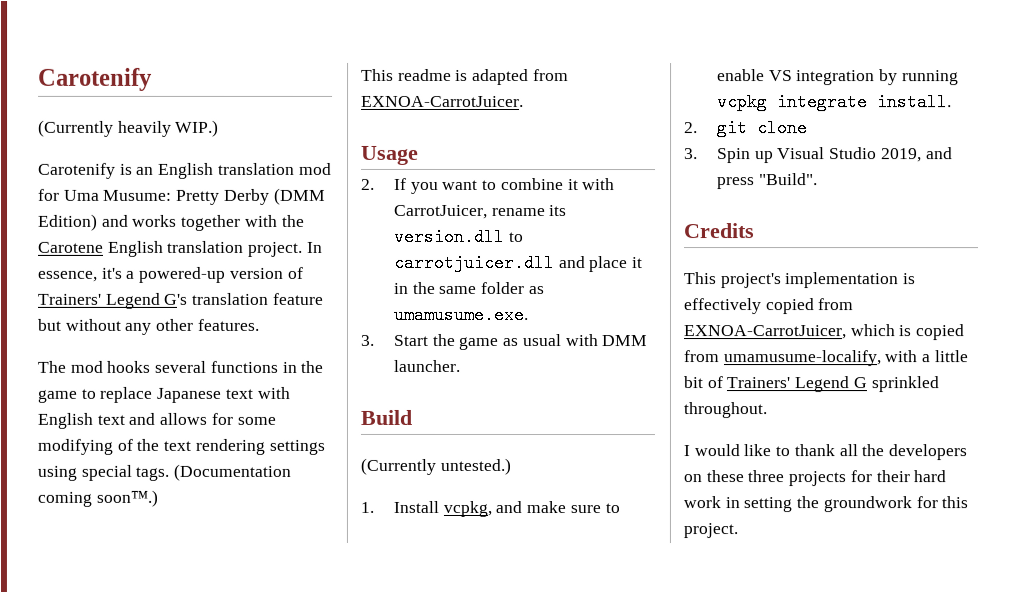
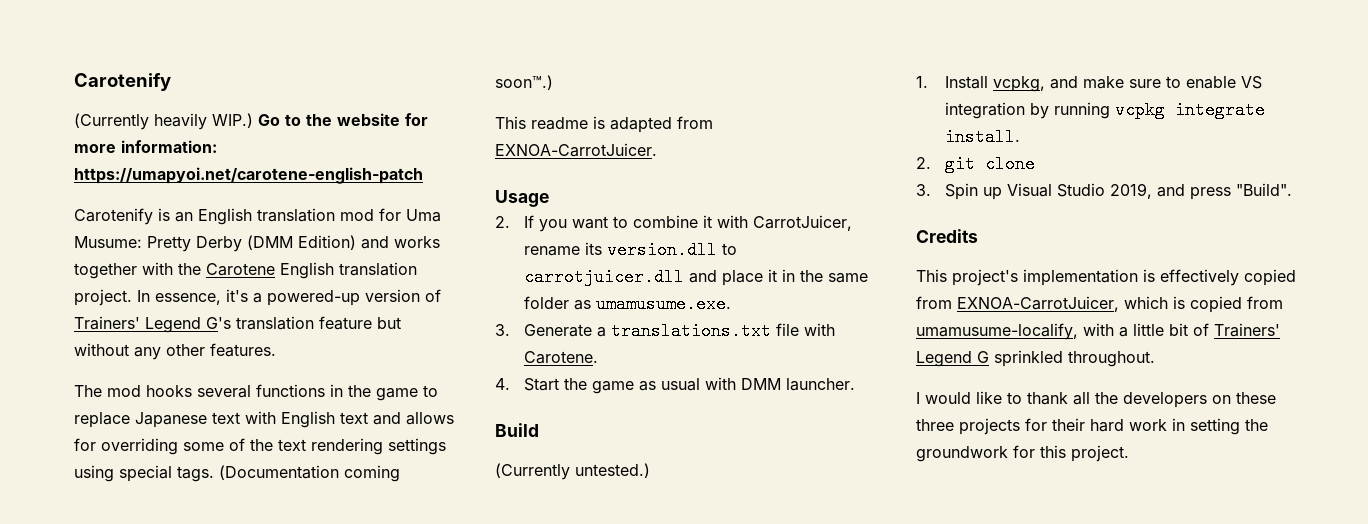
(220, 128) none -> [258,113,428,126] [74,140,217,153] [74,167,423,184] Go to the website for more information: https://umapyoi.net/carotene-english-patch
[236,416,276,425] [37,438,113,455] some modifying -> [101,438,224,455] overriding some
(374, 340) none -> [524,322,836,340] [524,351,599,364] [495,378,510,390] Generate a translations.txt file with Carotene. // 4.

